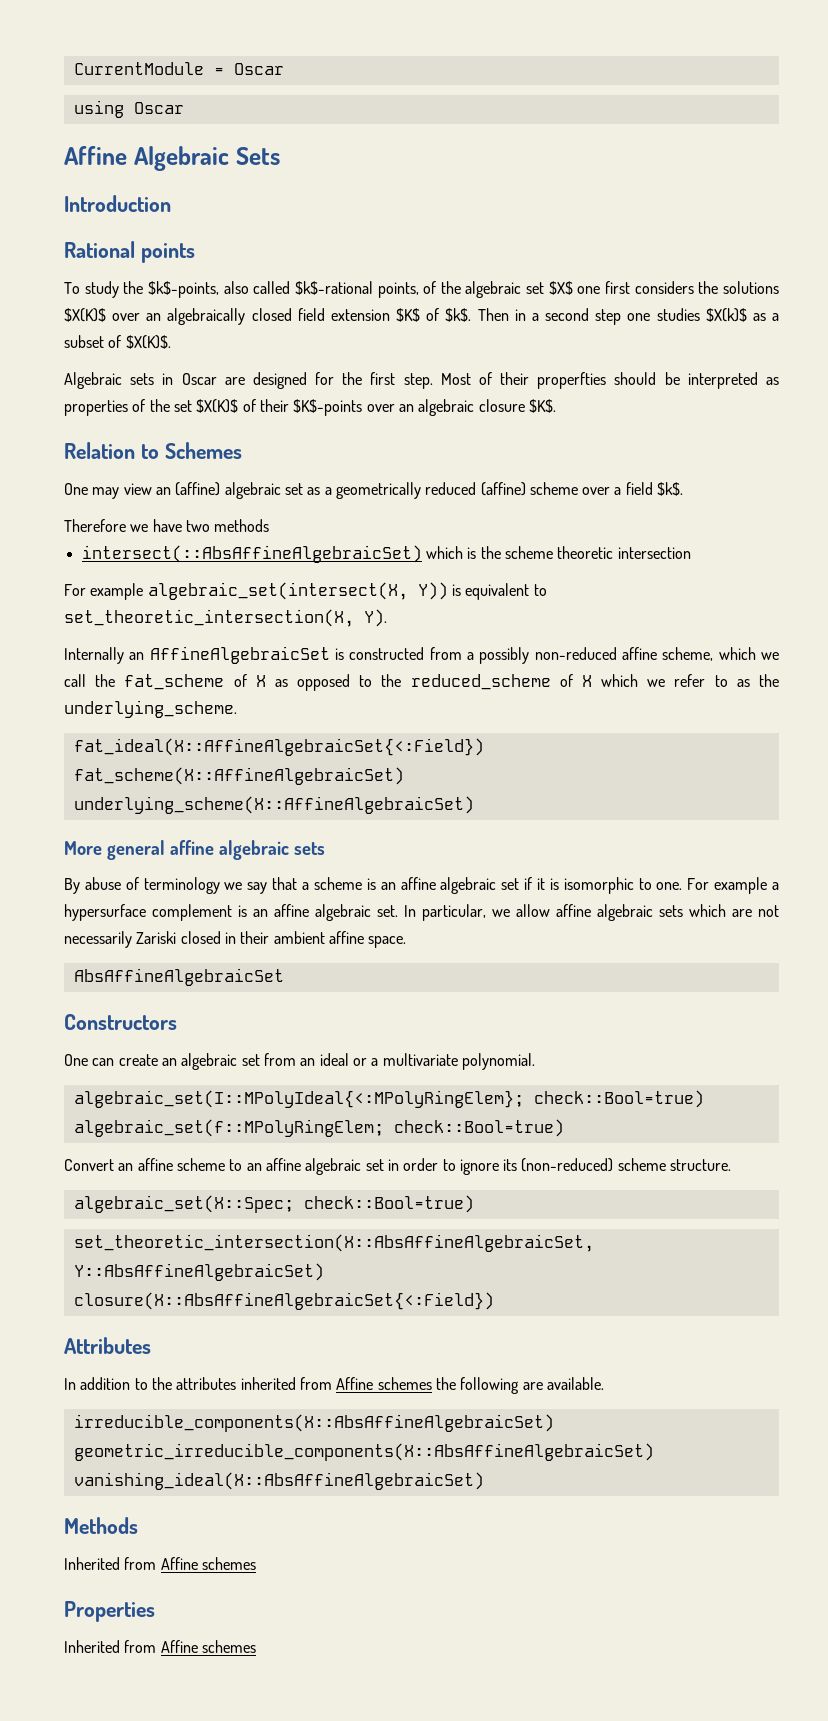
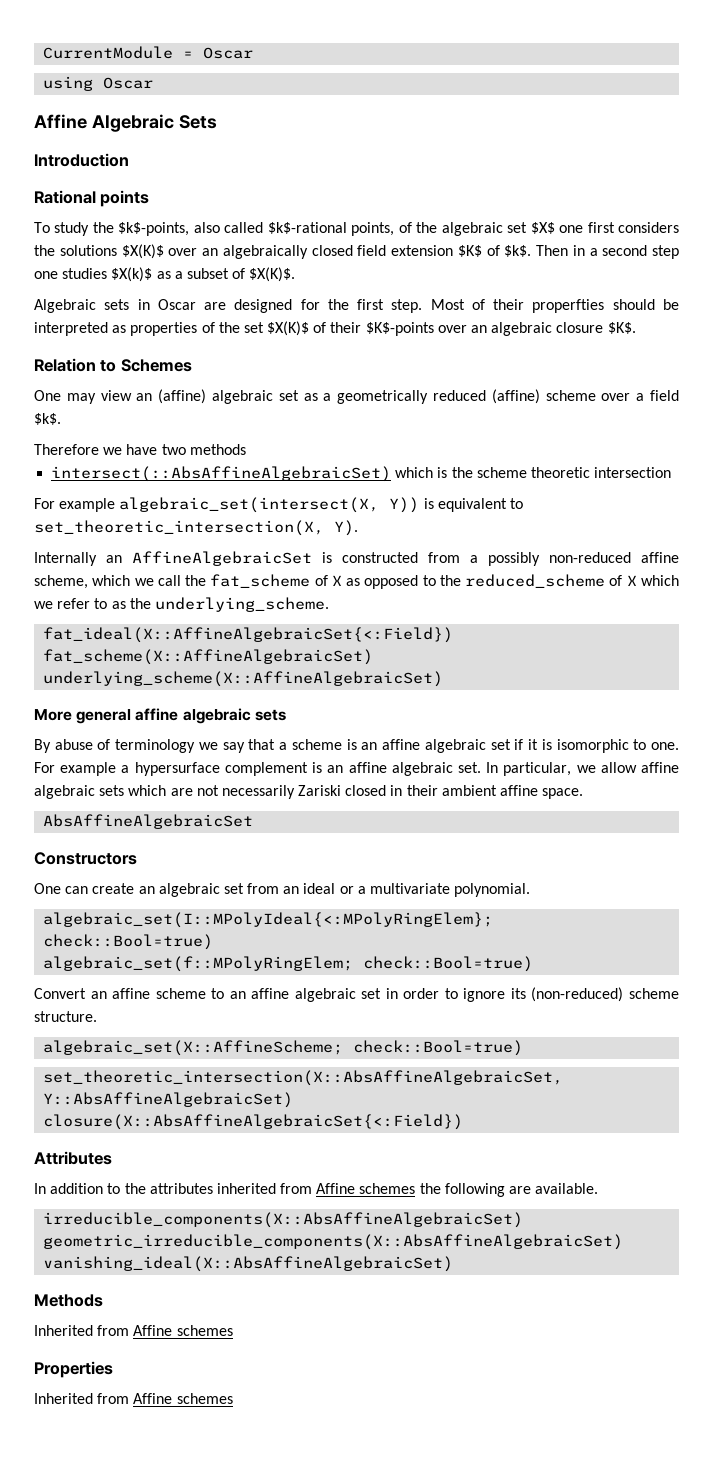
[73,1195,294,1213] algebraic_set(X::Spec; -> [43,1040,344,1056] algebraic_set(X::AffineScheme;

